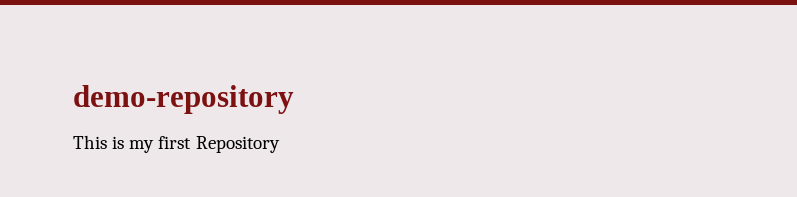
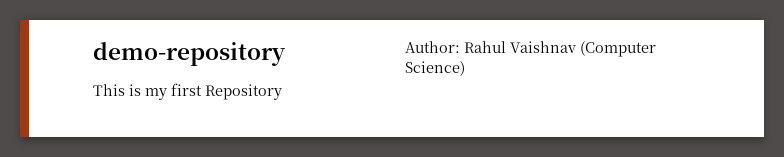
(280, 144) none -> [405,41,656,57] [405,61,465,76] // Author: Rahul Vaishnav (Computer Science)

